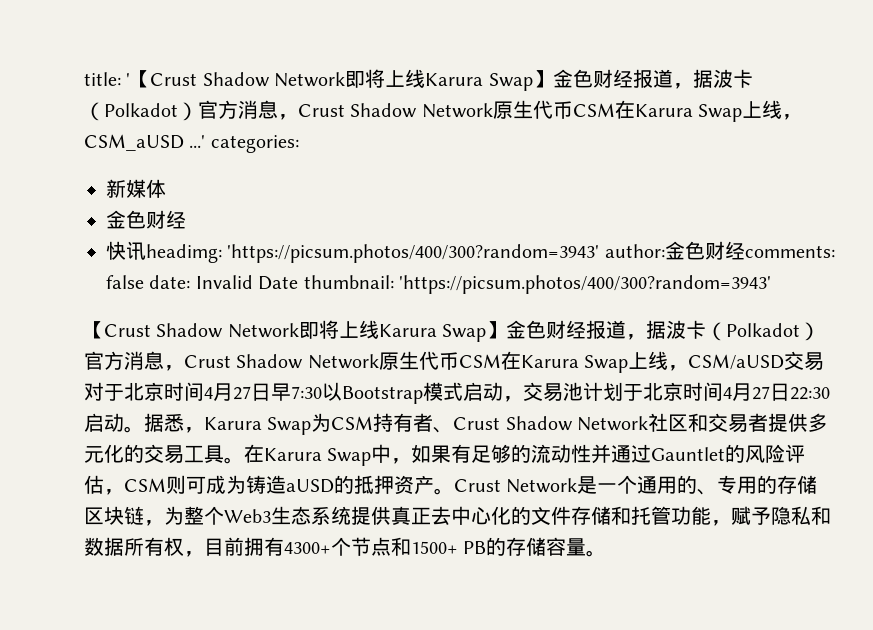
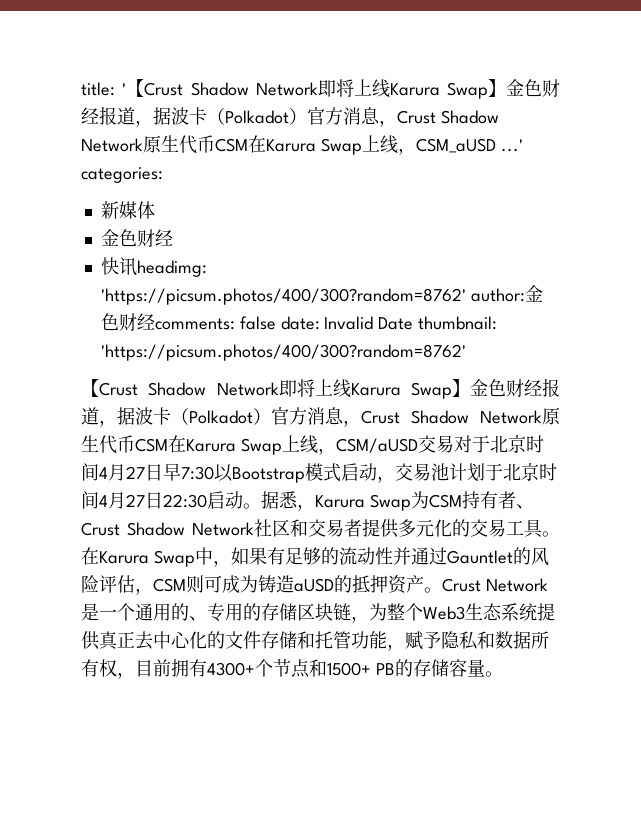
[227,244,600,263] 'https://picsum.photos/400/300?random=3943' -> [100,288,466,305] 'https://picsum.photos/400/300?random=8762'
[399,275,771,294] 'https://picsum.photos/400/300?random=3943' -> [100,344,466,361] 'https://picsum.photos/400/300?random=8762'

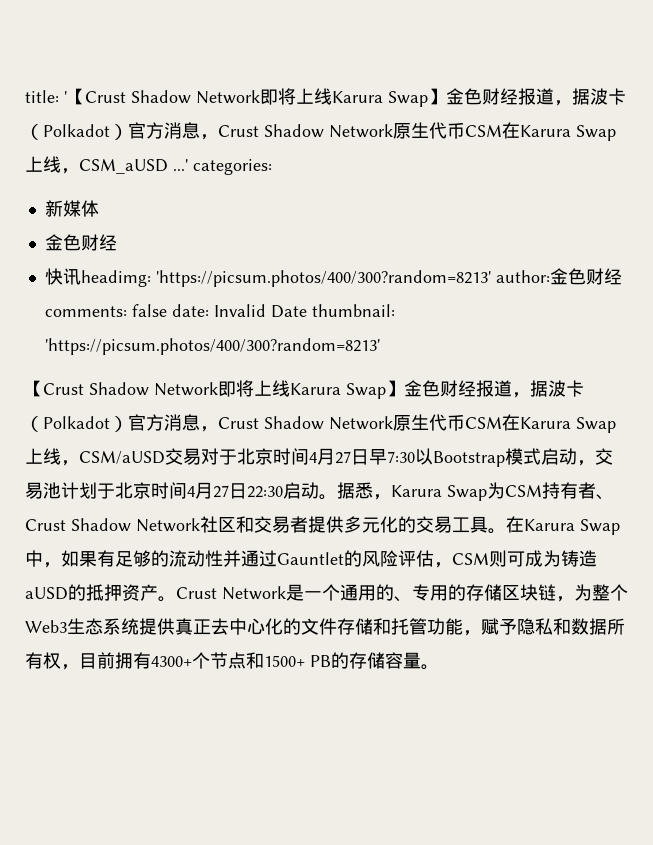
[100,288,466,305] 'https://picsum.photos/400/300?random=8762' -> [155,270,491,287] 'https://picsum.photos/400/300?random=8213'
[100,344,466,361] 'https://picsum.photos/400/300?random=8762' -> [44,338,380,355] 'https://picsum.photos/400/300?random=8213'

